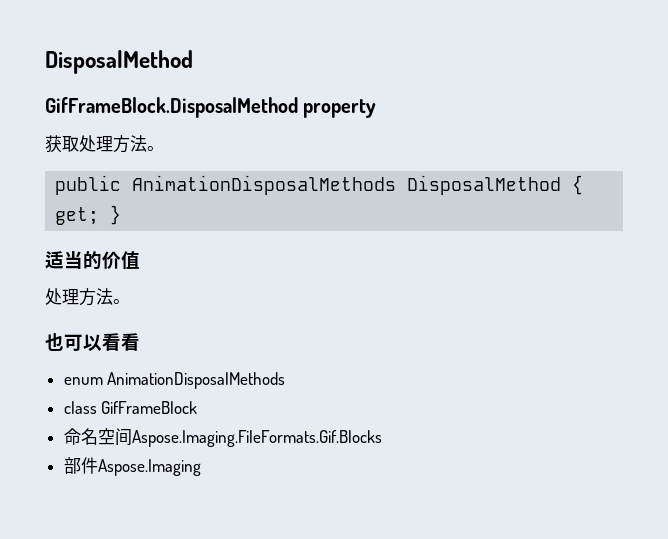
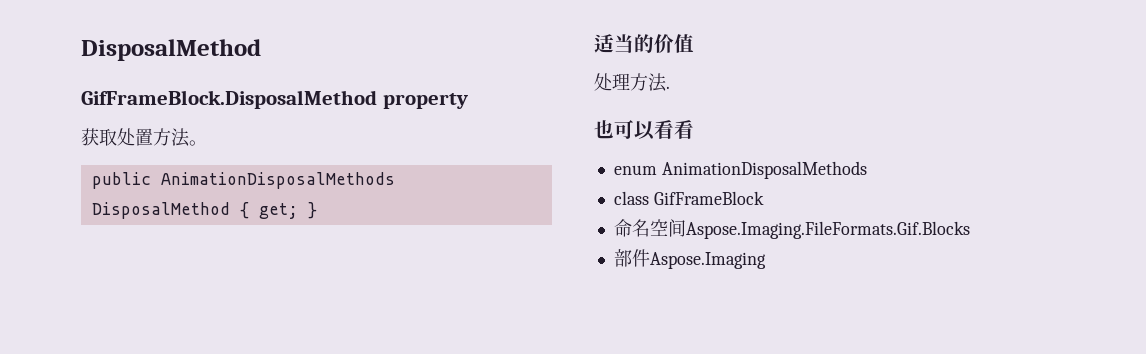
[96,136,113,152] 理 -> [135,128,153,146] 置
[113,299,130,304] 。 -> [666,86,670,89] .

